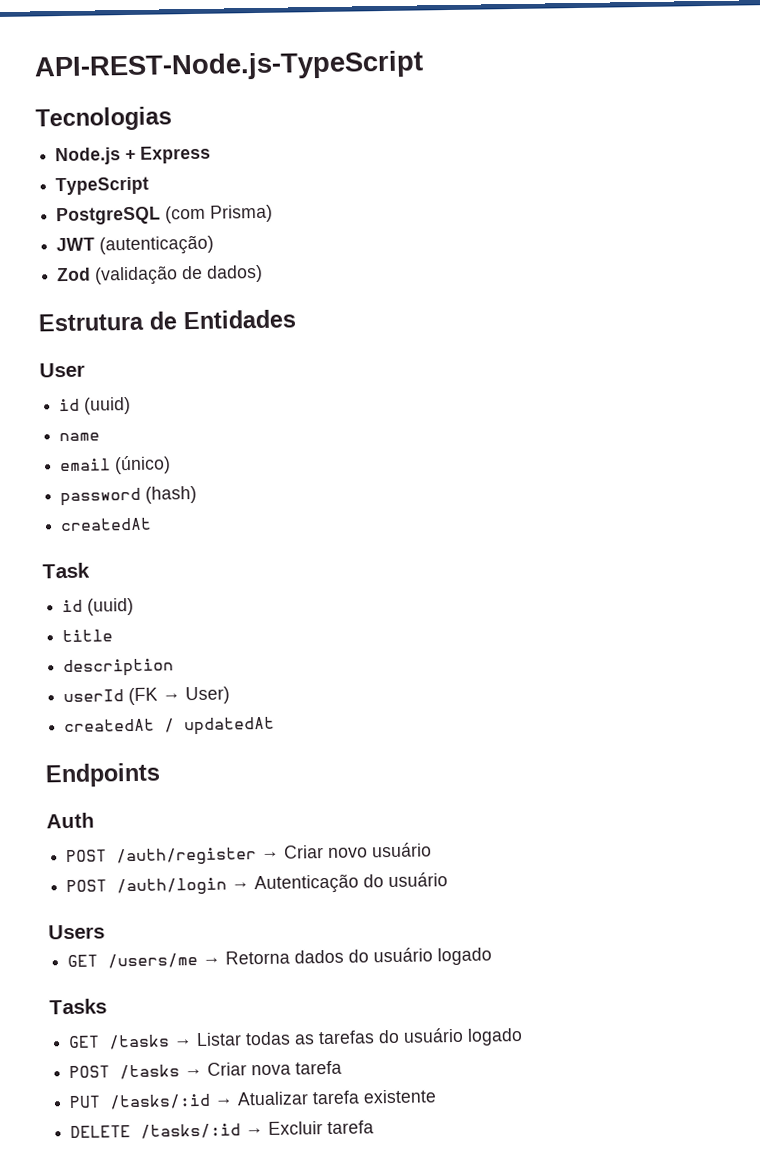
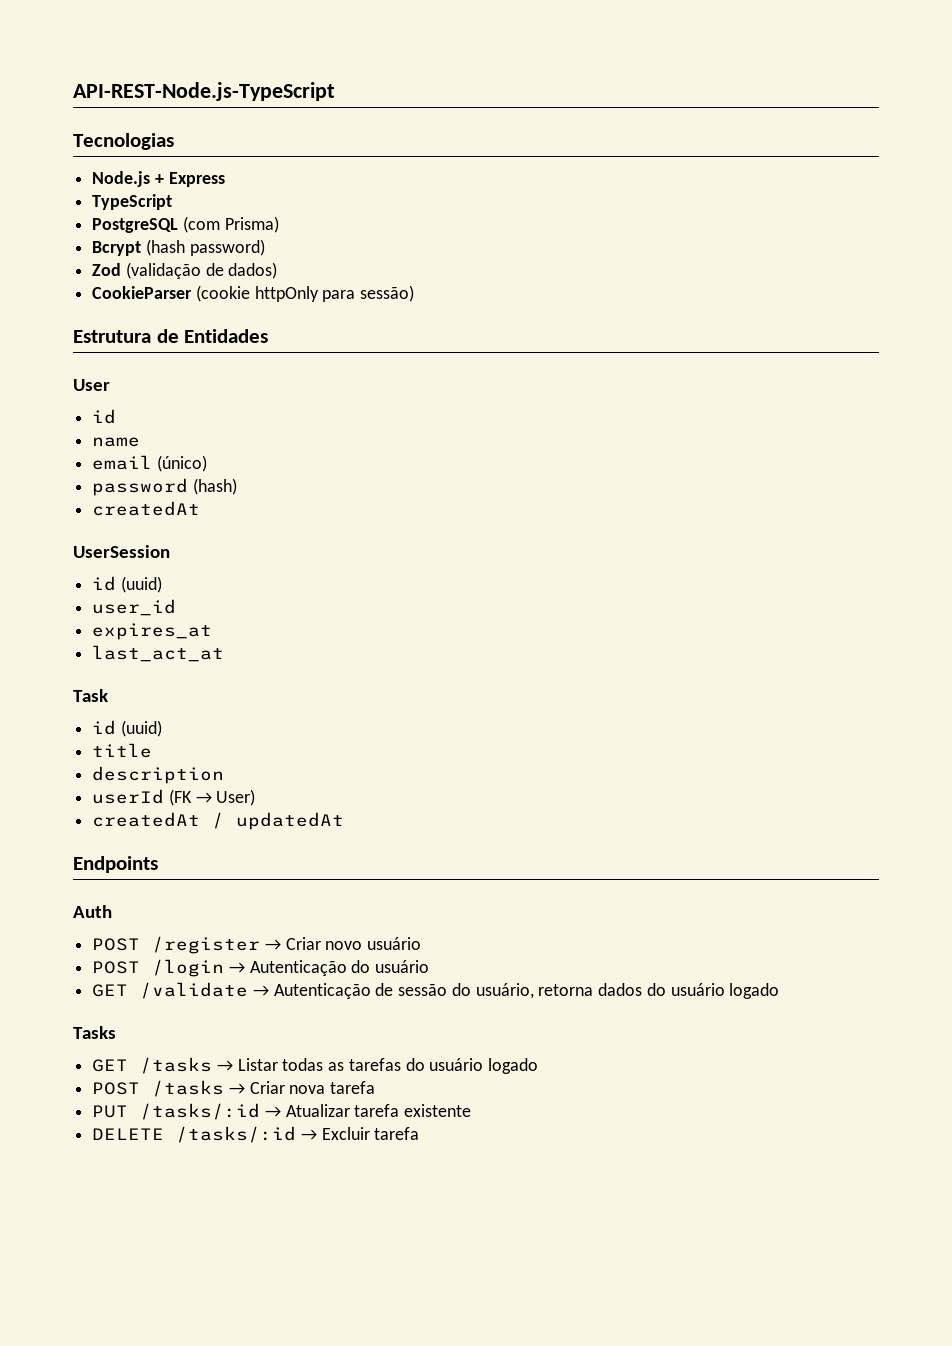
[56,234,215,256] JWT (autenticação) -> [92,239,265,256] Bcrypt (hash password)
(264, 273) none -> [92,285,415,302] // CookieParser (cookie httpOnly para sessão)
[84,396,132,415] (uuid) -> (117, 416) none
(153, 524) none -> [73,545,170,558] [92,576,162,593] [92,599,177,616] [92,623,213,640] [92,645,225,662] // UserSession // id (uuid) // user_id // expires_at // last_act_at
[116,847,258,866] /auth/register -> [152,936,261,954] /register
[116,877,228,896] /auth/login -> [152,959,225,977] /login
[48,924,105,940] [67,950,291,969] // Users // GET /users/me → Retorna -> [92,982,594,999] // GET /validate → Autenticação de sessão do usuário, retorna

